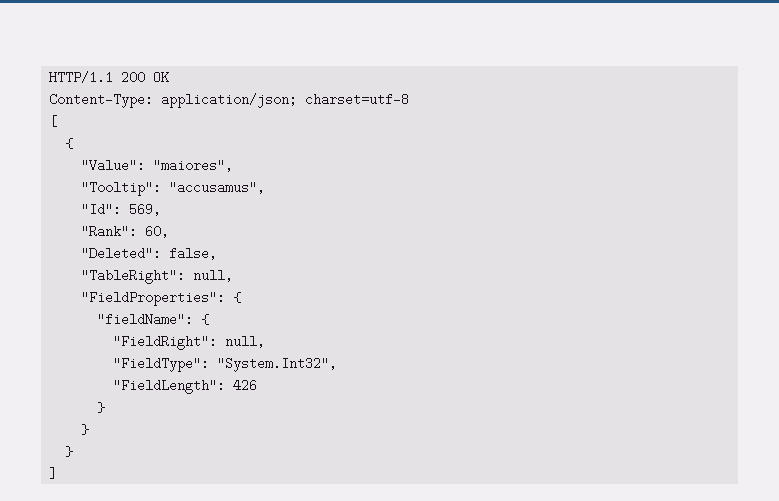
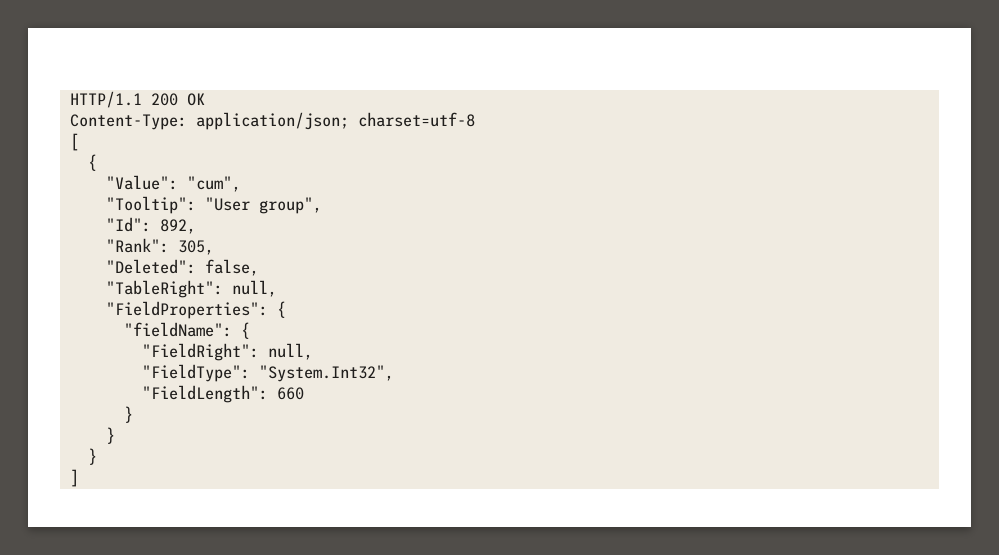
[153,159,234,172] "maiores", -> [186,176,241,192] "cum",
[169,181,266,194] "accusamus", -> [204,197,322,214] "User group",
[129,203,162,216] 569, -> [159,219,196,234] 892,
[145,225,170,238] 60, -> [177,240,214,255] 305,
[233,379,258,392] 426 -> [276,387,304,400] 660

